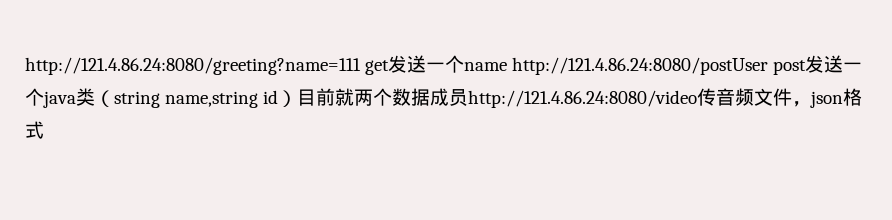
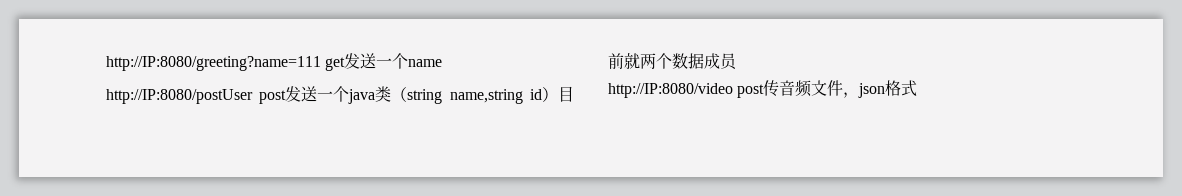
[25,57,361,75] http://121.4.86.24:8080/greeting?name=111 -> [106,56,321,71] http://IP:8080/greeting?name=111
[512,57,769,75] http://121.4.86.24:8080/postUser -> [106,89,253,104] // http://IP:8080/postUser
[468,90,698,108] http://121.4.86.24:8080/video -> [608,83,765,98] // http://IP:8080/video post

